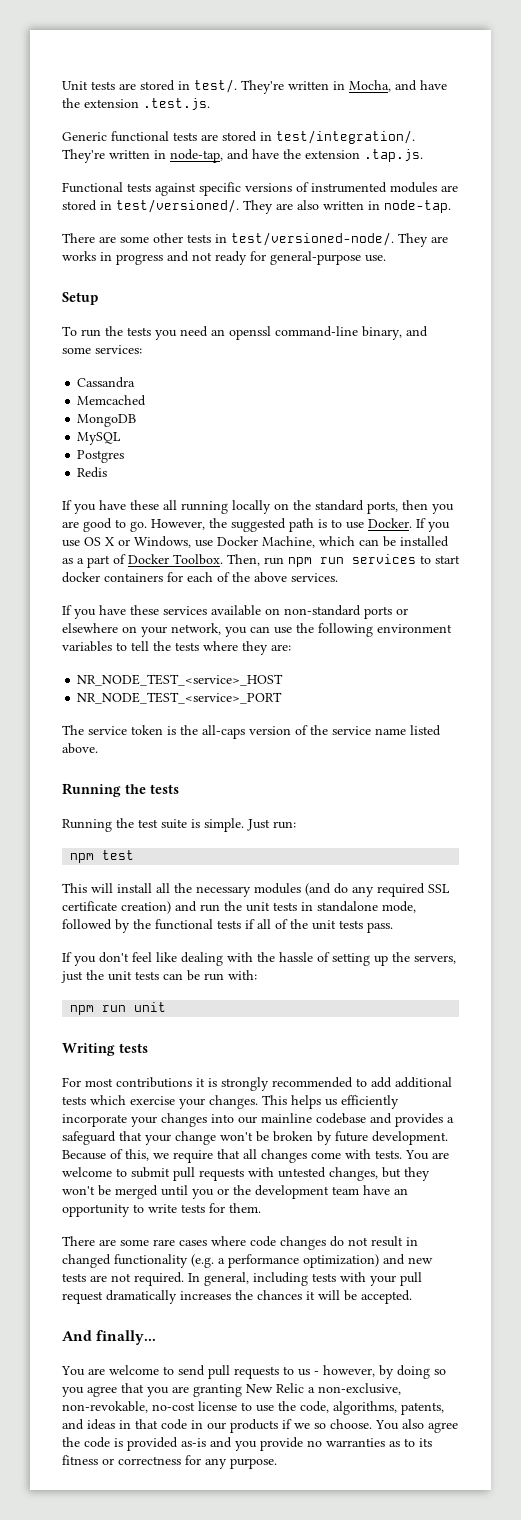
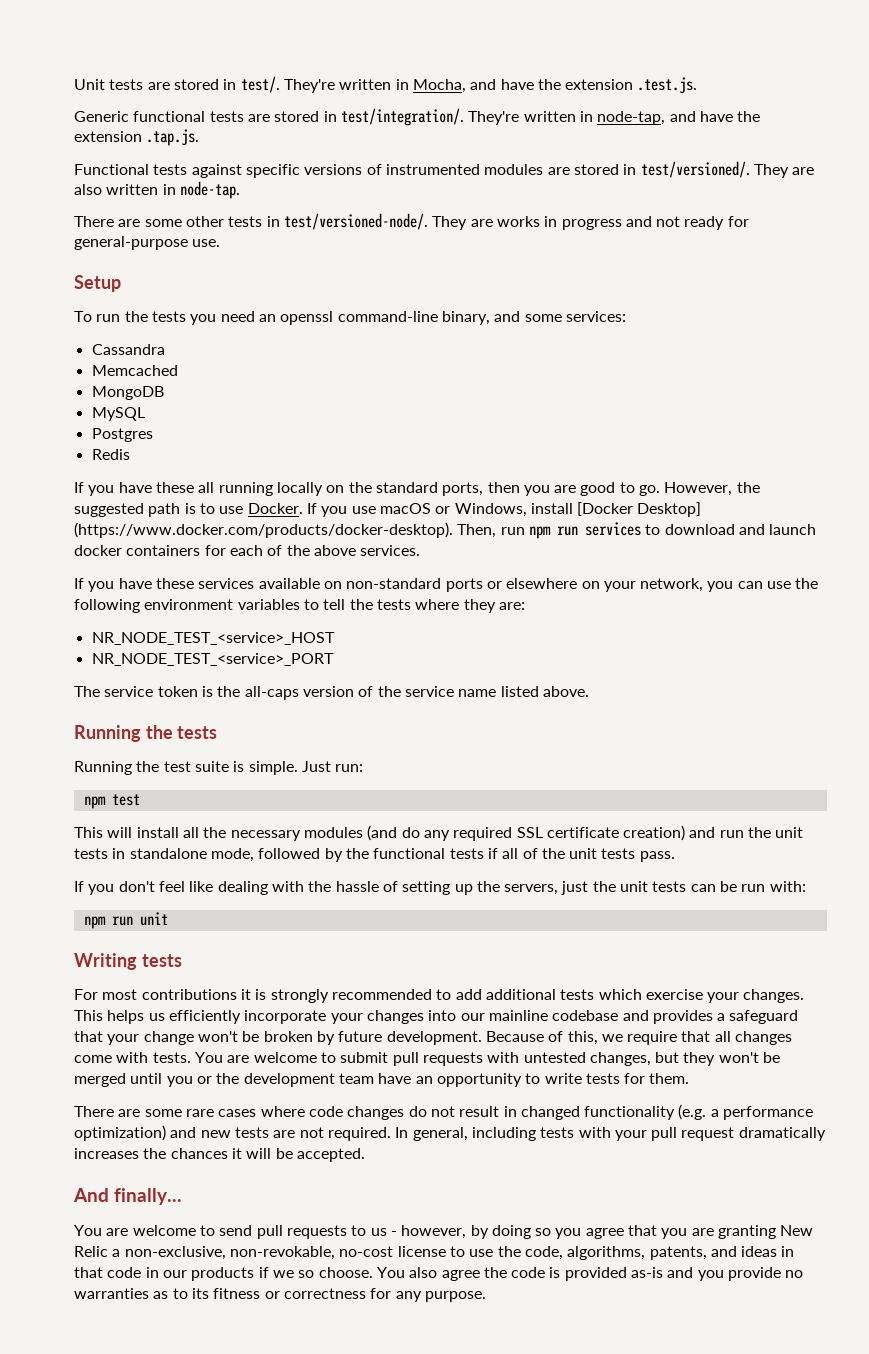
[84,536,449,548] [62,554,223,568] OS X or Windows, use Docker Machine, which can be installed as a part of Docker Toolbox. -> [379,502,702,517] [74,522,453,538] macOS or Windows, install [Docker Desktop] (https://www.docker.com/products/docker-desktop).
[435,555,460,564] start -> [664,524,817,535] download and launch

